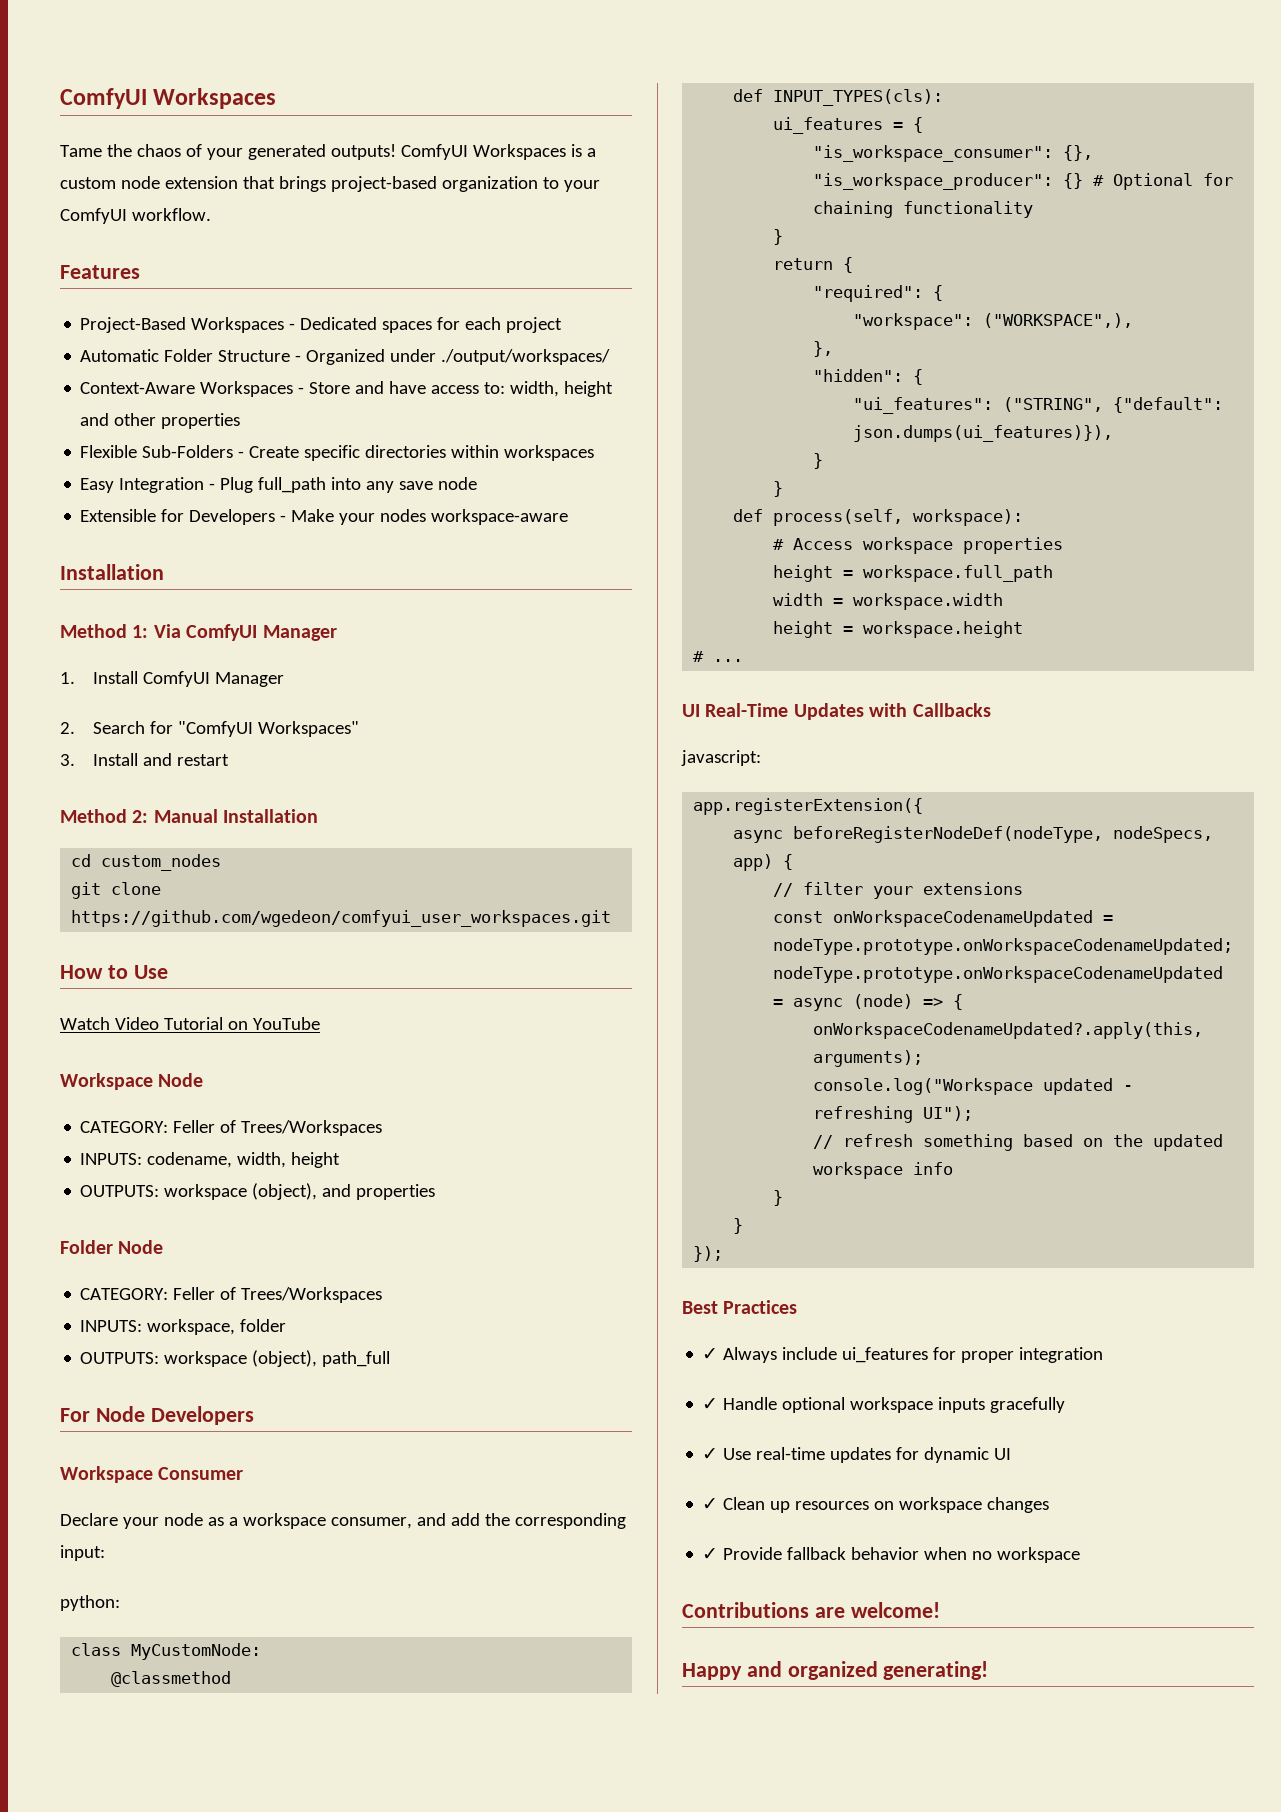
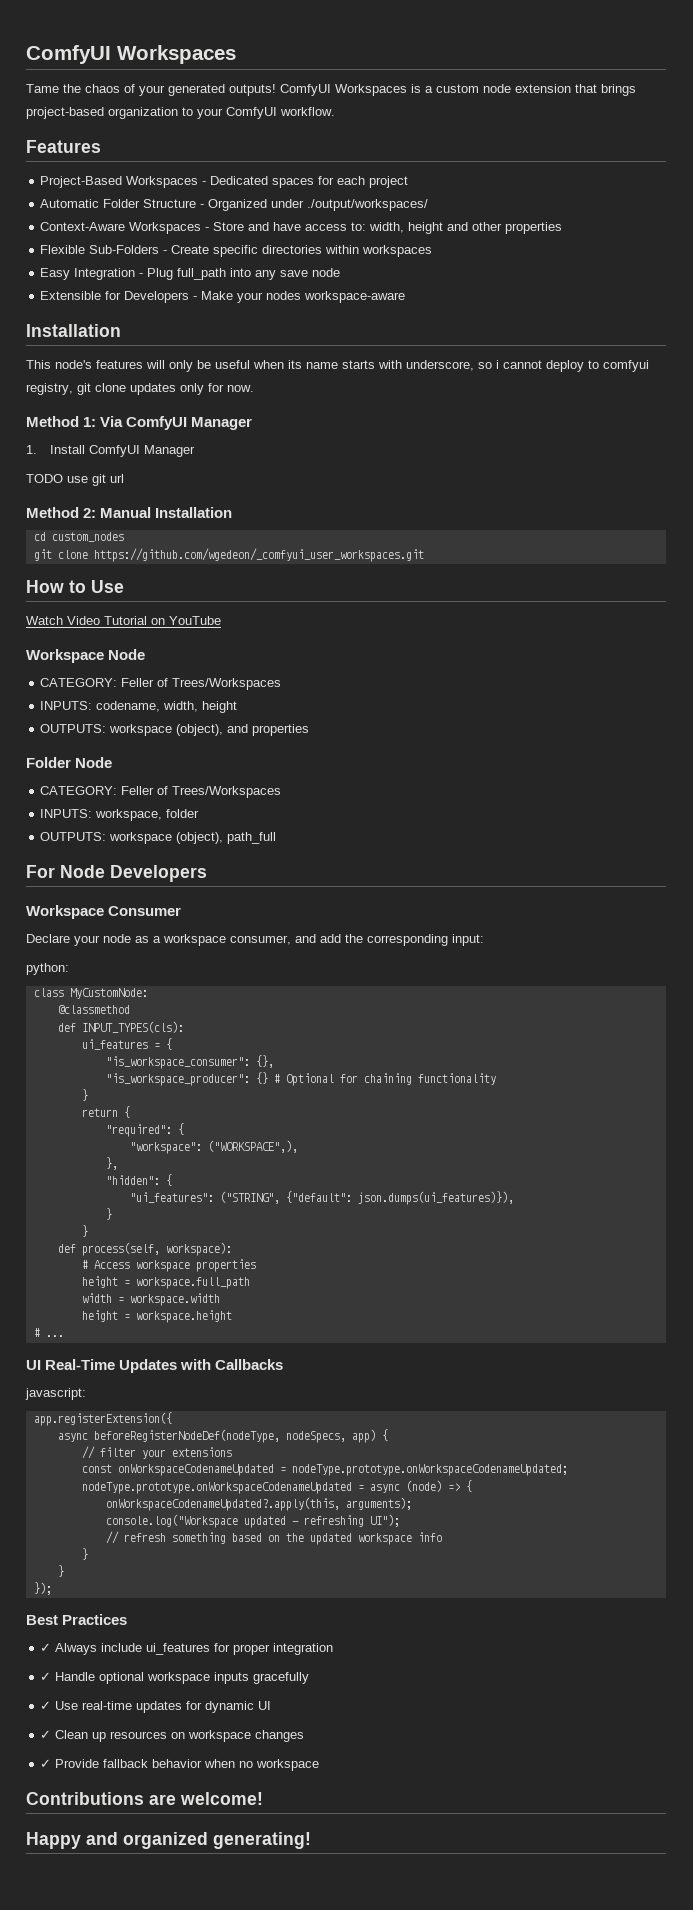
(164, 572) none -> [26,360,649,372] [26,383,254,395] // This node's features will only be useful when its name starts with underscore, so i cannot deploy to comfyui registry, git clone updates only for now.
[60,721,359,737] [60,753,229,766] 2. Search for "ComfyUI Workspaces" // 3. Install and restart -> [26,474,124,486] TODO use git url
[71,910,612,927] https://github.com/wgedeon/comfyui_user_workspaces.git -> [93,548,424,562] https://github.com/wgedeon/_comfyui_user_workspaces.git

